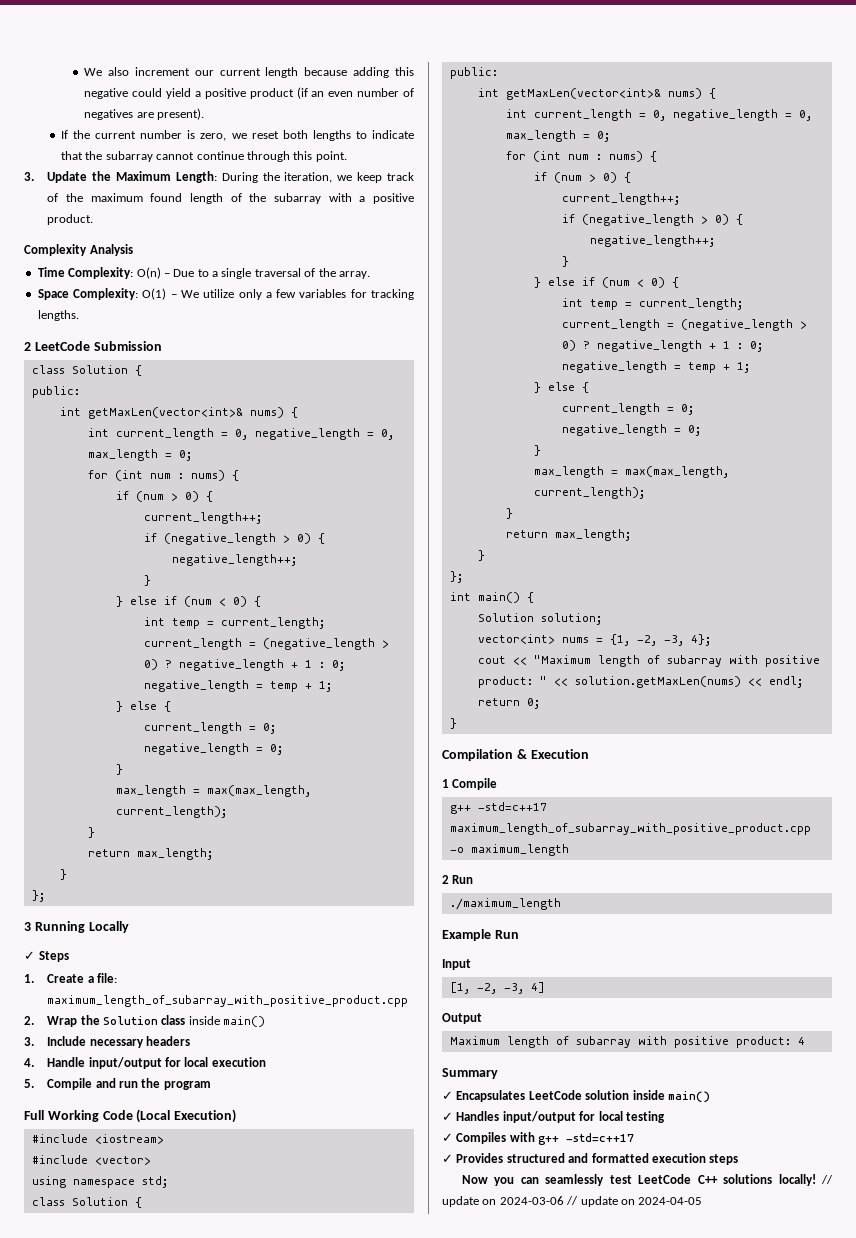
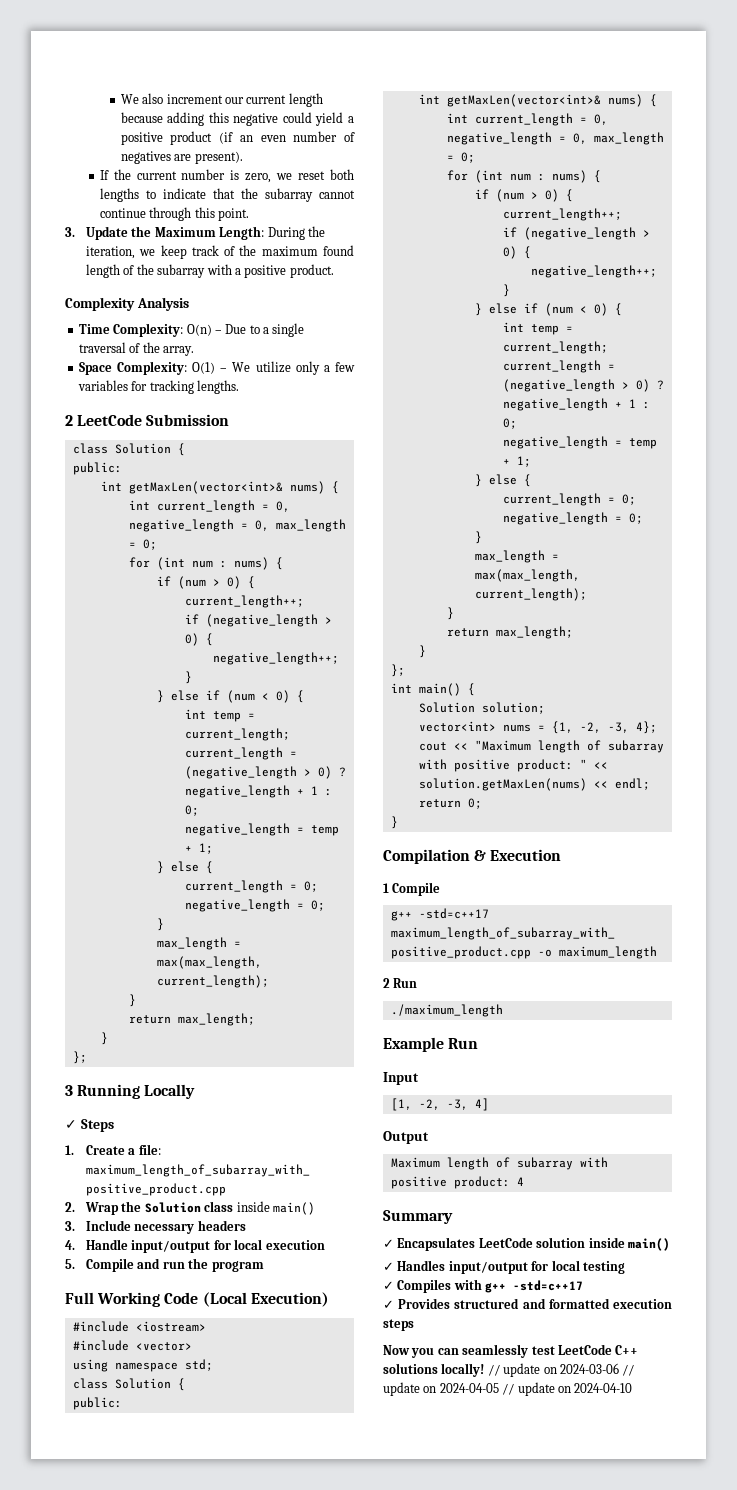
(703, 1201) none -> [502,1382,633,1396] // update on 2024-04-10

